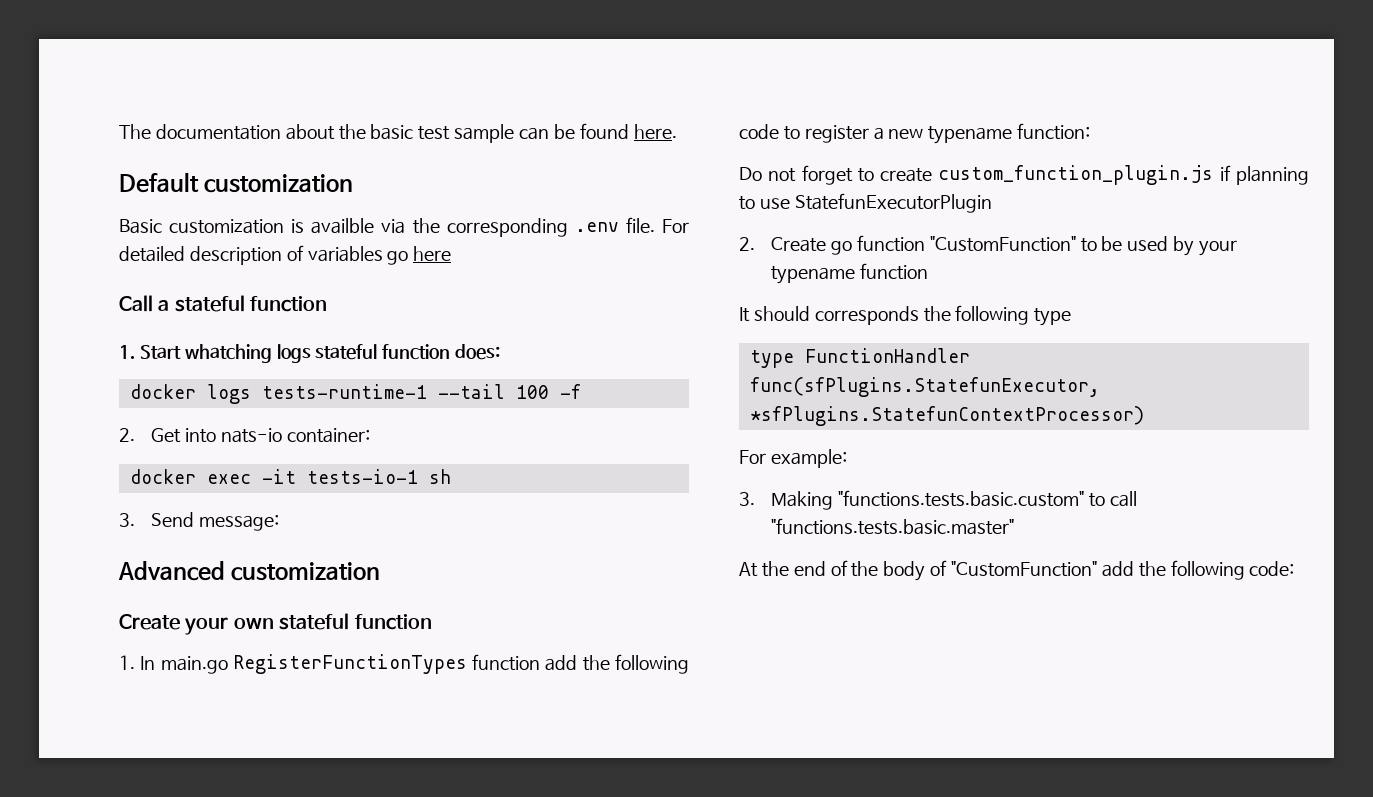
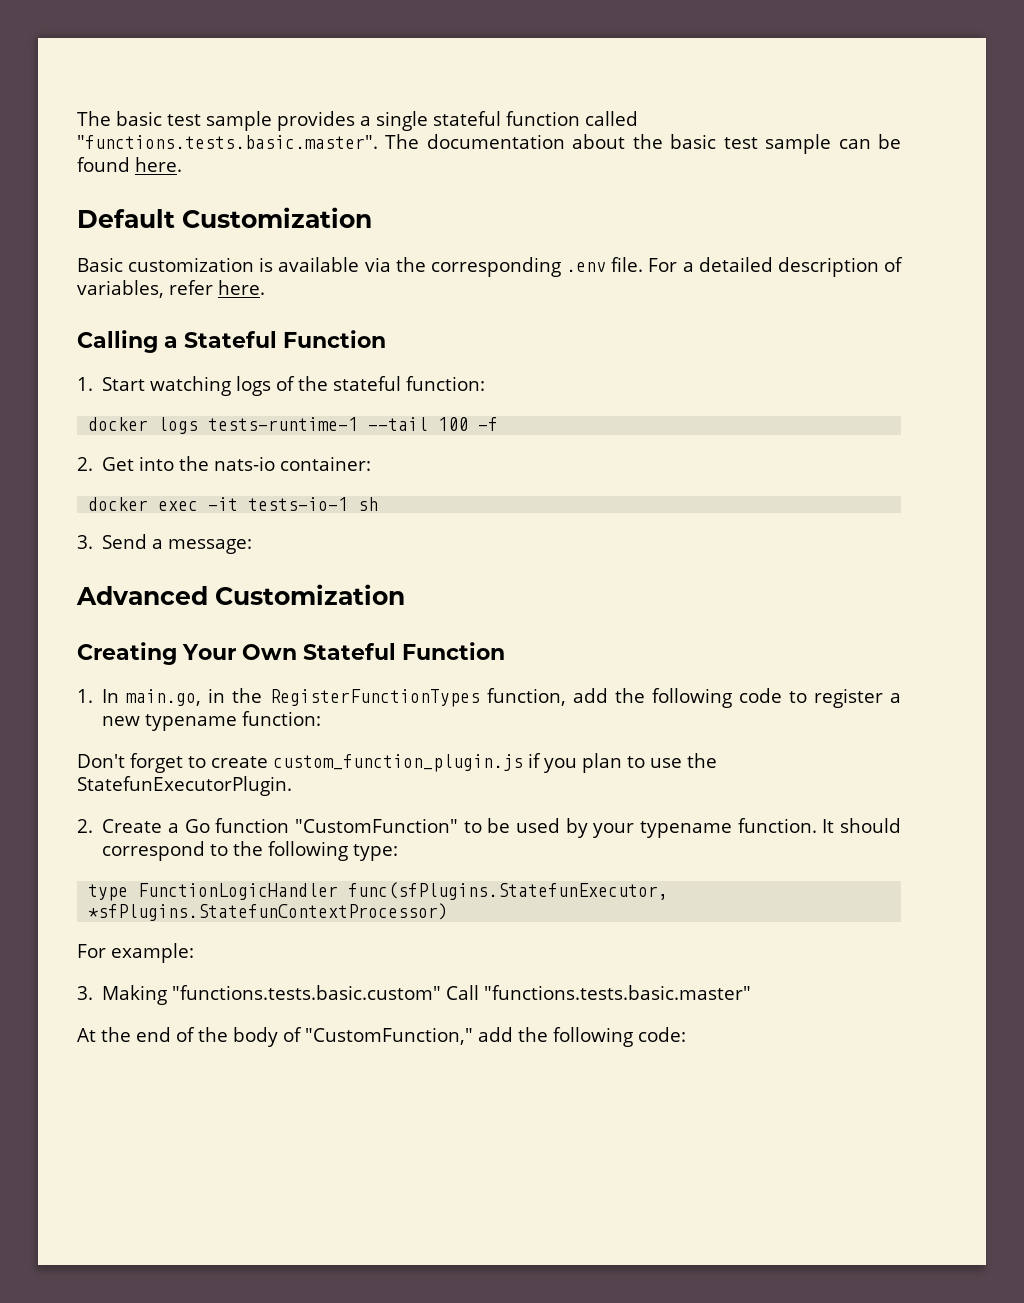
[119,124,151,139] The -> [77,111,638,131] [77,134,420,149] The basic test sample provides a single stateful function called "functions.tests.basic.master". The
[204,174,354,193] customization -> [182,207,372,228] Customization
[311,218,375,234] availble -> [278,257,360,272] available
(689, 226) none -> [682,262,694,272] a
[307,246,452,265] [119,295,328,312] [119,344,501,363] variables go here // Call a stateful function // 1. Start whatching logs stateful function does: -> [77,280,265,298] [77,330,386,353] [77,376,486,396] variables, refer here. // Calling a Stateful Function // 1. Start watching logs of the stateful function:
(216, 435) none -> [179,456,210,471] the
(195, 519) none -> [152,539,164,549] a
[231,562,381,581] [119,613,432,635] [119,654,541,674] customization // Create your own stateful function // 1. In main.go RegisterFunctionTypes function -> [215,584,405,605] [77,642,505,665] [77,688,566,707] Customization // Creating Your Own Stateful Function // 1. In main.go, in the RegisterFunctionTypes function,
[739,167,797,182] Do not -> [77,754,125,768] Don't
[1236,166,1310,185] [739,193,992,213] planning to use StatefunExecutorPlugin -> [544,753,717,773] [77,776,292,796] you plan to use the StatefunExecutorPlugin.
[830,241,852,255] go -> [167,819,210,833] a Go
[859,263,928,280] function // -> [737,818,817,833] function.
[814,305,1072,326] [749,348,970,368] corresponds the following type // type FunctionHandler -> [102,841,399,861] [88,883,339,901] correspond to the following type: // type FunctionLogicHandler
[1088,491,1137,507] to call -> [446,985,480,1000] Call
[951,561,1098,577] "CustomFunction" -> [305,1027,473,1045] "CustomFunction,"

